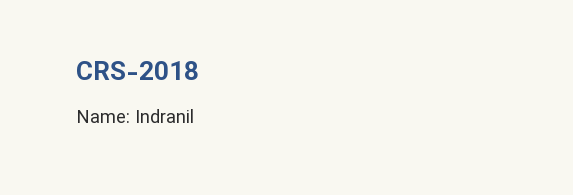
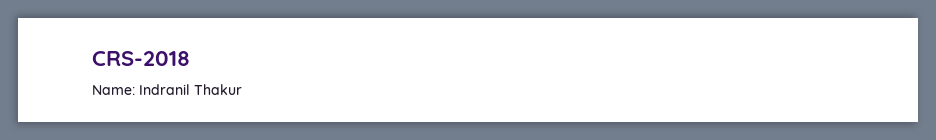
(194, 116) none -> [194,84,242,95] Thakur

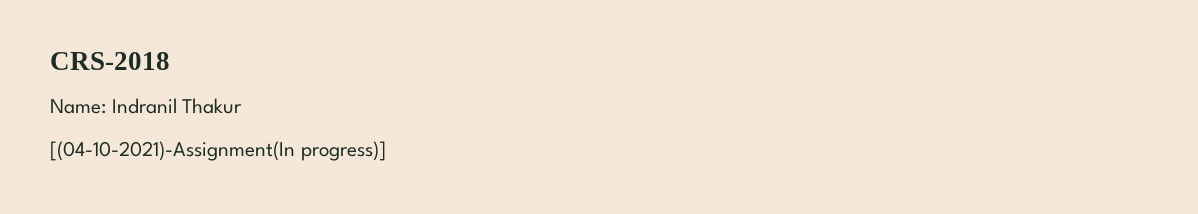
(242, 89) none -> [50,141,386,161] // [(04-10-2021)-Assignment(In progress)]

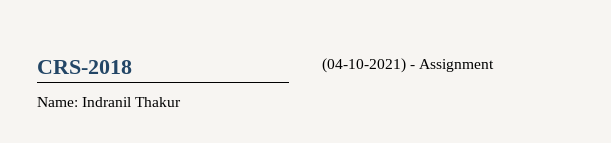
[50,141,386,161] [(04-10-2021)-Assignment(In progress)] -> [322,58,495,73] (04-10-2021) - Assignment

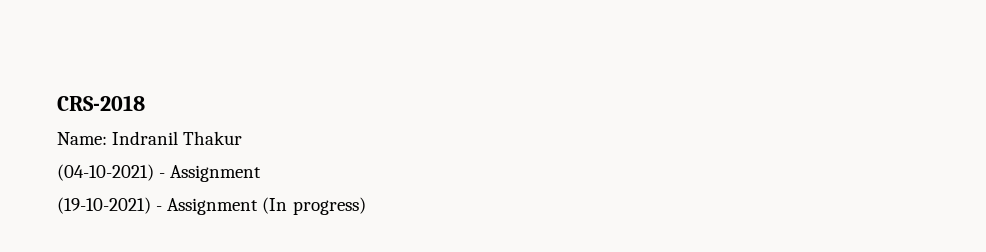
(495, 65) none -> [57,197,366,215] // (19-10-2021) - Assignment (In progress)

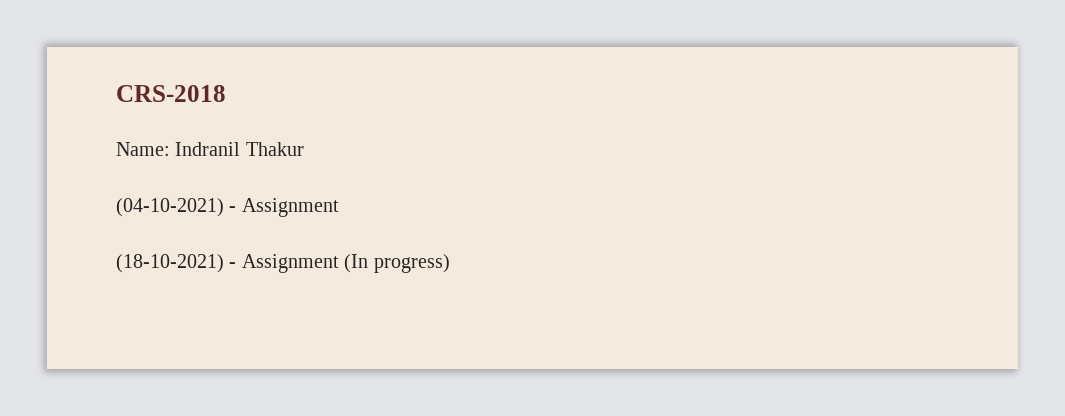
[57,197,151,214] (19-10-2021) -> [116,254,224,273] (18-10-2021)

